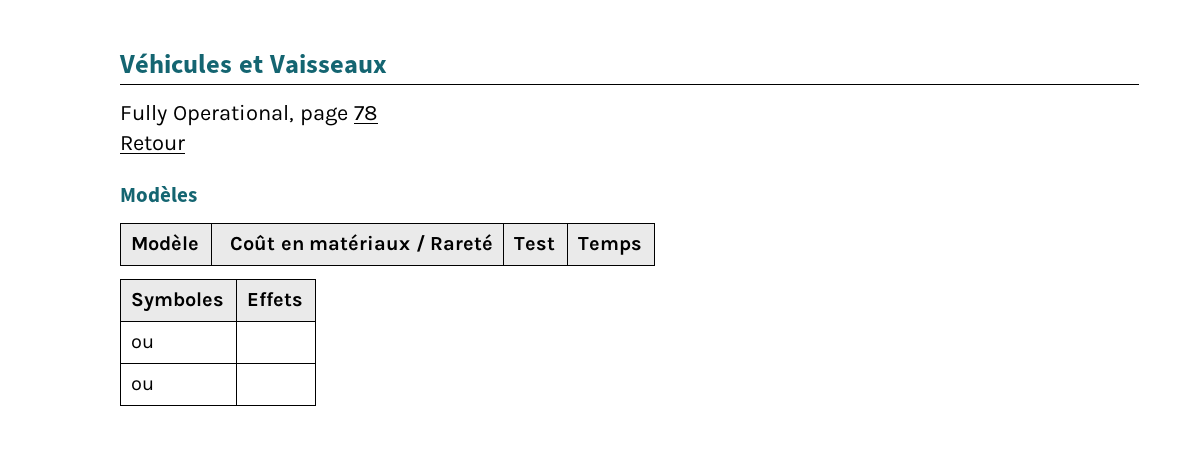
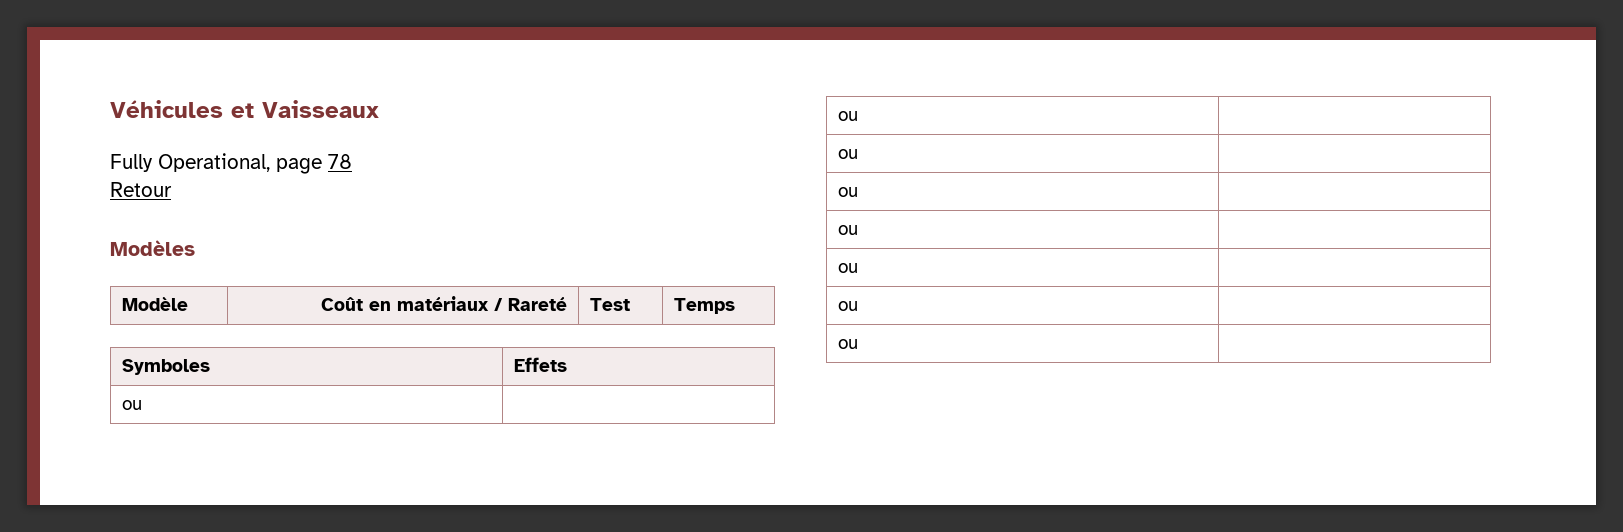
(155, 385) none -> [838,149,859,159] [838,187,859,197] [838,225,859,235] [838,263,859,273] [838,301,859,311] [838,339,859,349] // ou | // ou | // ou | // ou | // ou | // ou |

